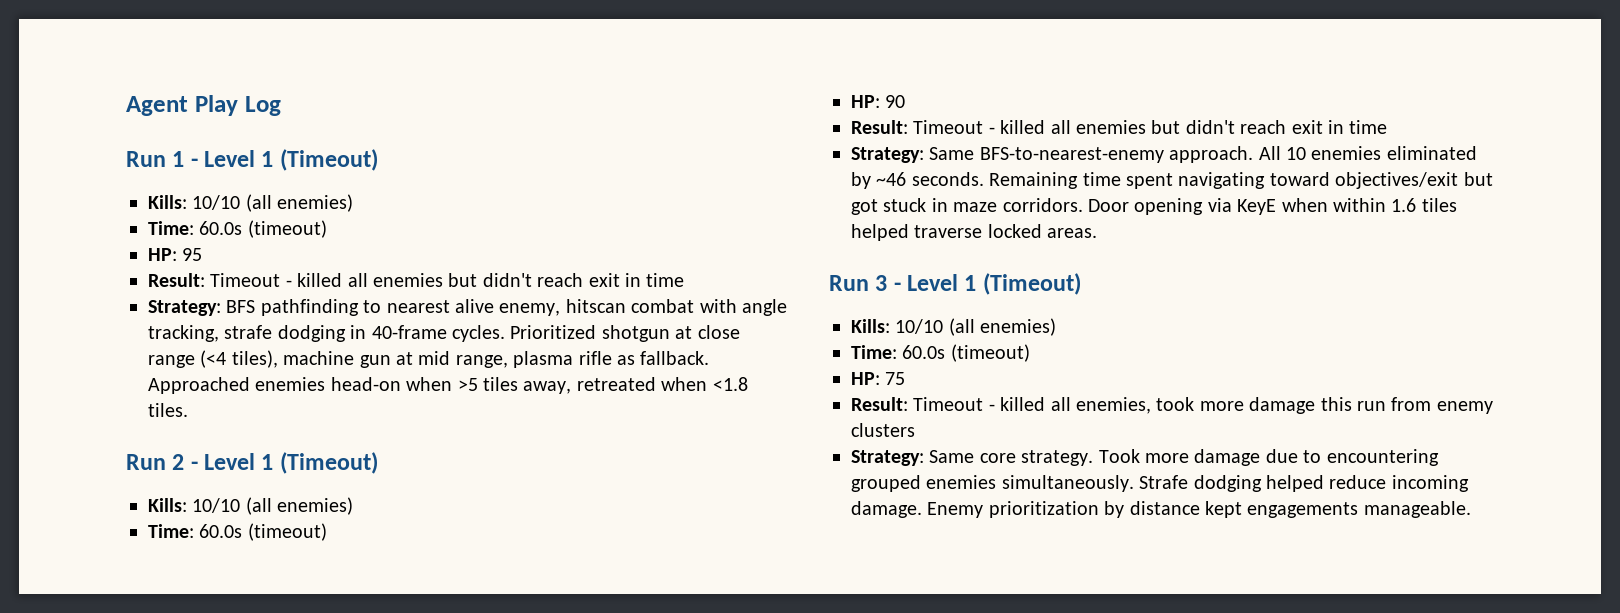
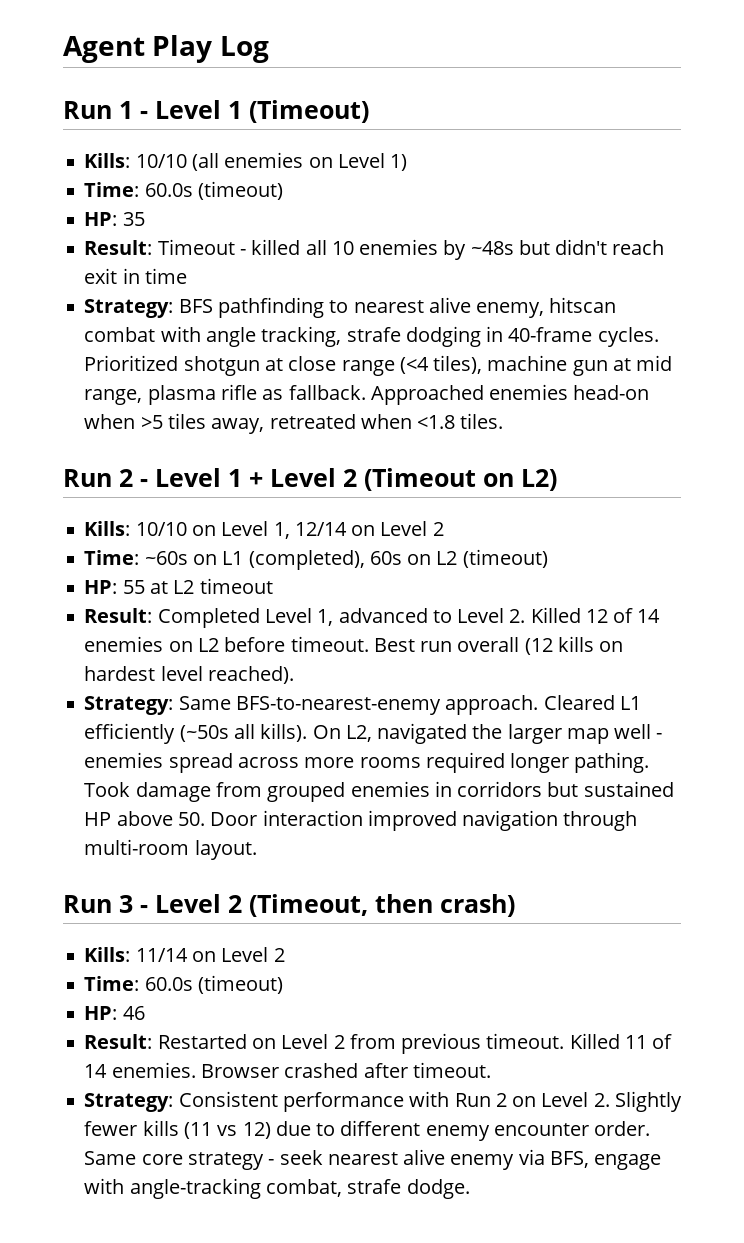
[277,194,354,212] [148,220,327,238] [148,248,203,261] [148,273,443,287] enemies) // Time: 60.0s (timeout) // HP: 95 // Result: Timeout - killed all enemies -> [224,152,408,171] [84,181,283,200] [84,212,145,226] [84,239,514,260] enemies on Level 1) // Time: 60.0s (timeout) // HP: 35 // Result: Timeout - killed all 10 enemies by ~48s
[279,452,378,474] [148,497,354,515] [148,523,327,541] [851,95,906,108] [851,120,1388,134] [851,146,1477,163] [851,172,1493,189] [851,198,1457,215] [851,224,1098,241] [829,273,1081,295] [851,318,1057,336] [851,344,1030,362] [851,372,906,385] [851,397,1493,414] [851,423,915,437] [851,449,1439,466] [851,475,1469,492] [851,501,1471,518] (Timeout) // Kills: 10/10 (all enemies) // Time: 60.0s (timeout) // HP: 90 // Result: Timeout - killed all enemies but didn't reach exit in time // Strategy: Same BFS-to-nearest-enemy approach. All 10 enemies eliminated by ~46 seconds. Remaining time spent navigating toward objectives/exit but got stuck in maze corridors. Door opening via KeyE when within 1.6 tiles helped traverse locked areas. // Run 3 - Level 1 (Timeout) // Kills: 10/10 (all enemies) // Time: 60.0s (timeout) // HP: 75 // Result: Timeout - killed all enemies, took more damage this run from enemy clusters // Strategy: Same core strategy. Took more damage due to encountering grouped enemies simultaneously. Strafe dodging helped reduce incoming damage. Enemy prioritization by distance kept engagements manageable. -> [249,468,557,491] [84,521,444,539] [84,549,548,570] [84,578,273,594] [84,607,661,628] [84,636,624,655] [84,666,294,684] [84,695,641,715] [84,723,663,744] [84,752,650,773] [84,781,674,802] [84,810,638,831] [84,839,257,860] [63,894,515,917] [84,947,285,962] [84,975,283,994] [84,1006,145,1020] [84,1033,673,1054] [84,1062,491,1078] [84,1091,682,1112] [84,1120,651,1141] [84,1149,662,1170] [84,1178,470,1199] + Level 2 (Timeout on L2) // Kills: 10/10 on Level 1, 12/14 on Level 2 // Time: ~60s on L1 (completed), 60s on L2 (timeout) // HP: 55 at L2 timeout // Result: Completed Level 1, advanced to Level 2. Killed 12 of 14 enemies on L2 before timeout. Best run overall (12 kills on hardest level reached). // Strategy: Same BFS-to-nearest-enemy approach. Cleared L1 efficiently (~50s all kills). On L2, navigated the larger map well - enemies spread across more rooms required longer pathing. Took damage from grouped enemies in corridors but sustained HP above 50. Door interaction improved navigation through multi-room layout. // Run 3 - Level 2 (Timeout, then crash) // Kills: 11/14 on Level 2 // Time: 60.0s (timeout) // HP: 46 // Result: Restarted on Level 2 from previous timeout. Killed 11 of 14 enemies. Browser crashed after timeout. // Strategy: Consistent performance with Run 2 on Level 2. Slightly fewer kills (11 vs 12) due to different enemy encounter order. Same core strategy - seek nearest alive enemy via BFS, engage with angle-tracking combat, strafe dodge.

